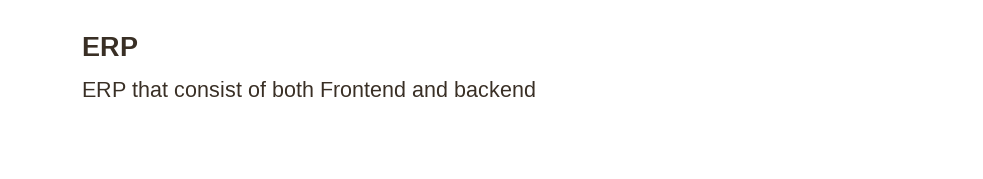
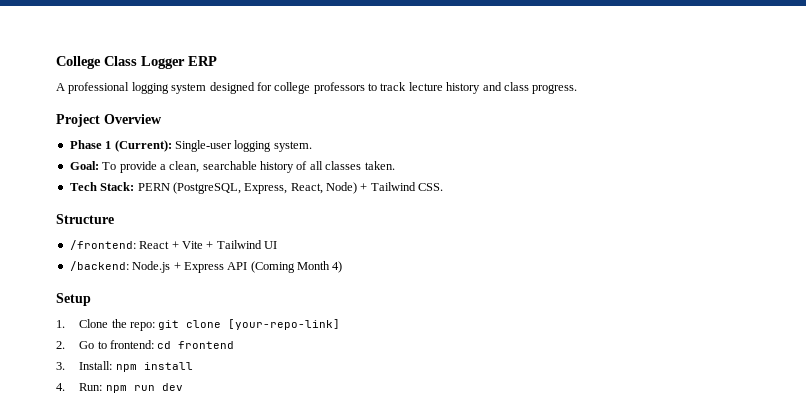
[82,37,138,56] [82,81,536,97] ERP // ERP that consist of both Frontend and backend -> [56,56,217,69] [56,82,578,94] [56,114,162,127] [69,140,312,152] [69,161,395,173] [69,182,444,194] [56,214,114,224] [69,240,277,250] [69,261,343,273] [56,293,91,306] [56,319,341,331] [56,340,235,349] [56,361,193,372] [56,383,183,393] College Class Logger ERP // A professional logging system designed for college professors to track lecture history and class progress. // Project Overview // Phase 1 (Current): Single-user logging system. // Goal: To provide a clean, searchable history of all classes taken. // Tech Stack: PERN (PostgreSQL, Express, React, Node) + Tailwind CSS. // Structure // /frontend: React + Vite + Tailwind UI // /backend: Node.js + Express API (Coming Month 4) // Setup // 1. Clone the repo: git clone [your-repo-link] // 2. Go to frontend: cd frontend // 3. Install: npm install // 4. Run: npm run dev

